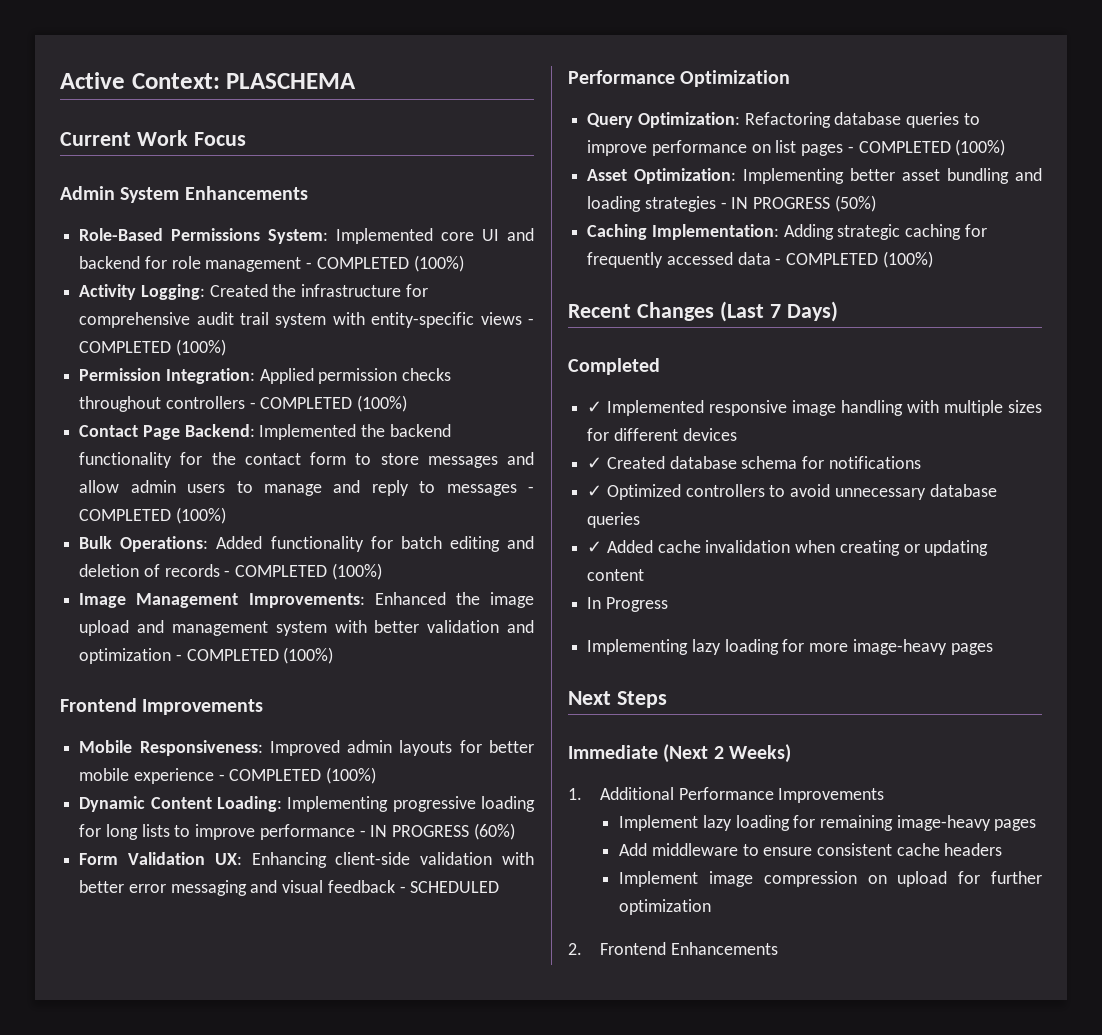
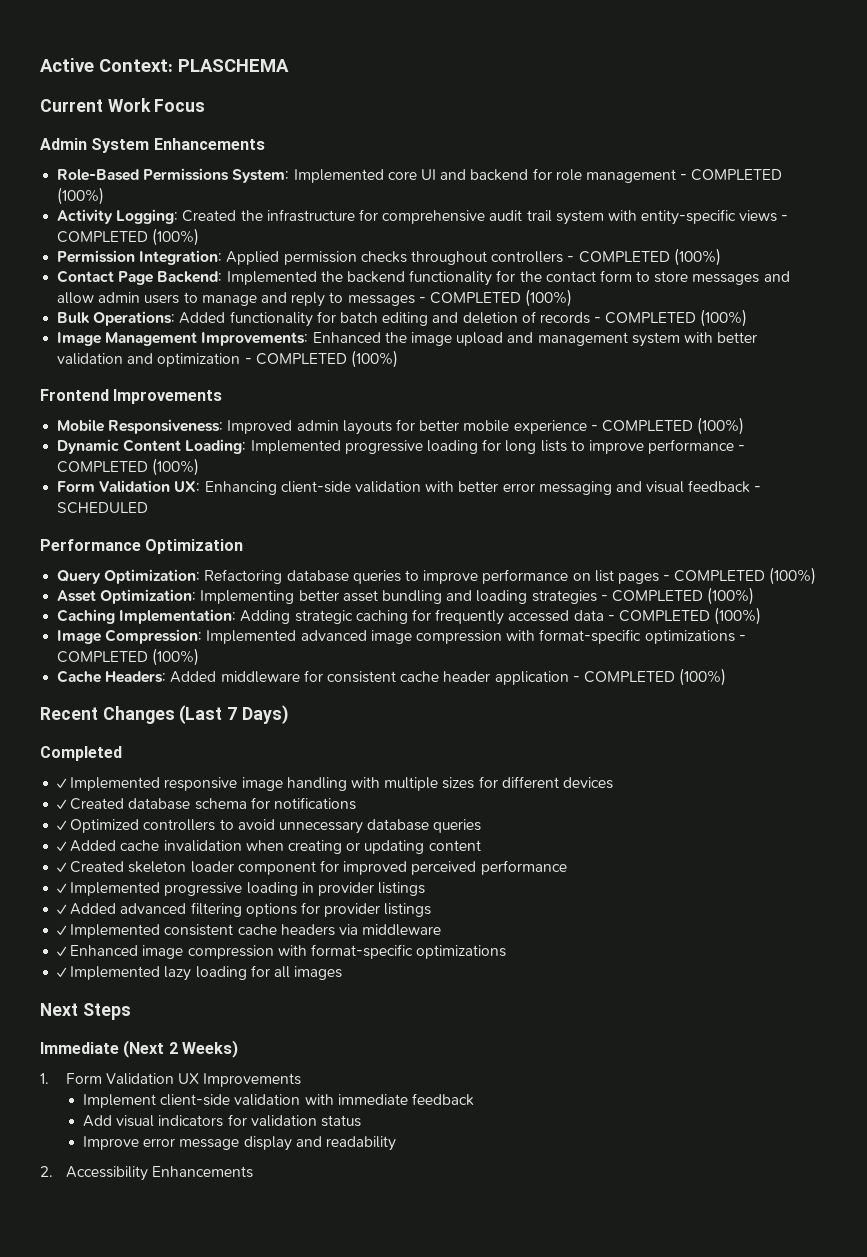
[287,796,389,812] Implementing -> [250,440,341,454] Implemented
[370,823,515,840] IN PROGRESS (60%) -> [57,458,200,476] COMPLETED (100%)
[731,195,876,212] IN PROGRESS (50%) -> [611,587,755,605] COMPLETED (100%)
(933, 259) none -> [57,629,746,644] [57,648,200,666] [57,668,727,686] // Image Compression: Implemented advanced image compression with format-specific optimizations - COMPLETED (100%) // Cache Headers: Added middleware for consistent cache header application - COMPLETED (100%)
[587,597,668,612] [587,639,993,655] In Progress // Implementing lazy loading for more image-heavy pages -> [57,860,567,875] [57,882,426,896] [57,902,432,917] [57,924,442,938] [57,944,507,959] [57,965,343,981] ✓ Created skeleton loader component for improved perceived performance // ✓ Implemented progressive loading in provider listings // ✓ Added advanced filtering options for provider listings // ✓ Implemented consistent cache headers via middleware // ✓ Enhanced image compression with format-specific optimizations // ✓ Implemented lazy loading for all images
[599,787,774,800] Additional Performance -> [65,1073,200,1085] Form Validation UX
[702,815,1037,831] [619,843,1003,856] [619,871,1042,887] [619,899,712,915] lazy loading for remaining image-heavy pages // Add middleware to ensure consistent cache headers // Implement image compression on upload for further optimization -> [160,1093,474,1106] [82,1114,361,1127] [82,1136,396,1151] client-side validation with immediate feedback // Add visual indicators for validation status // Improve error message display and readability
[599,942,666,955] Frontend -> [65,1166,148,1181] Accessibility

